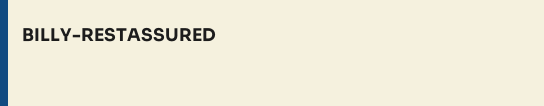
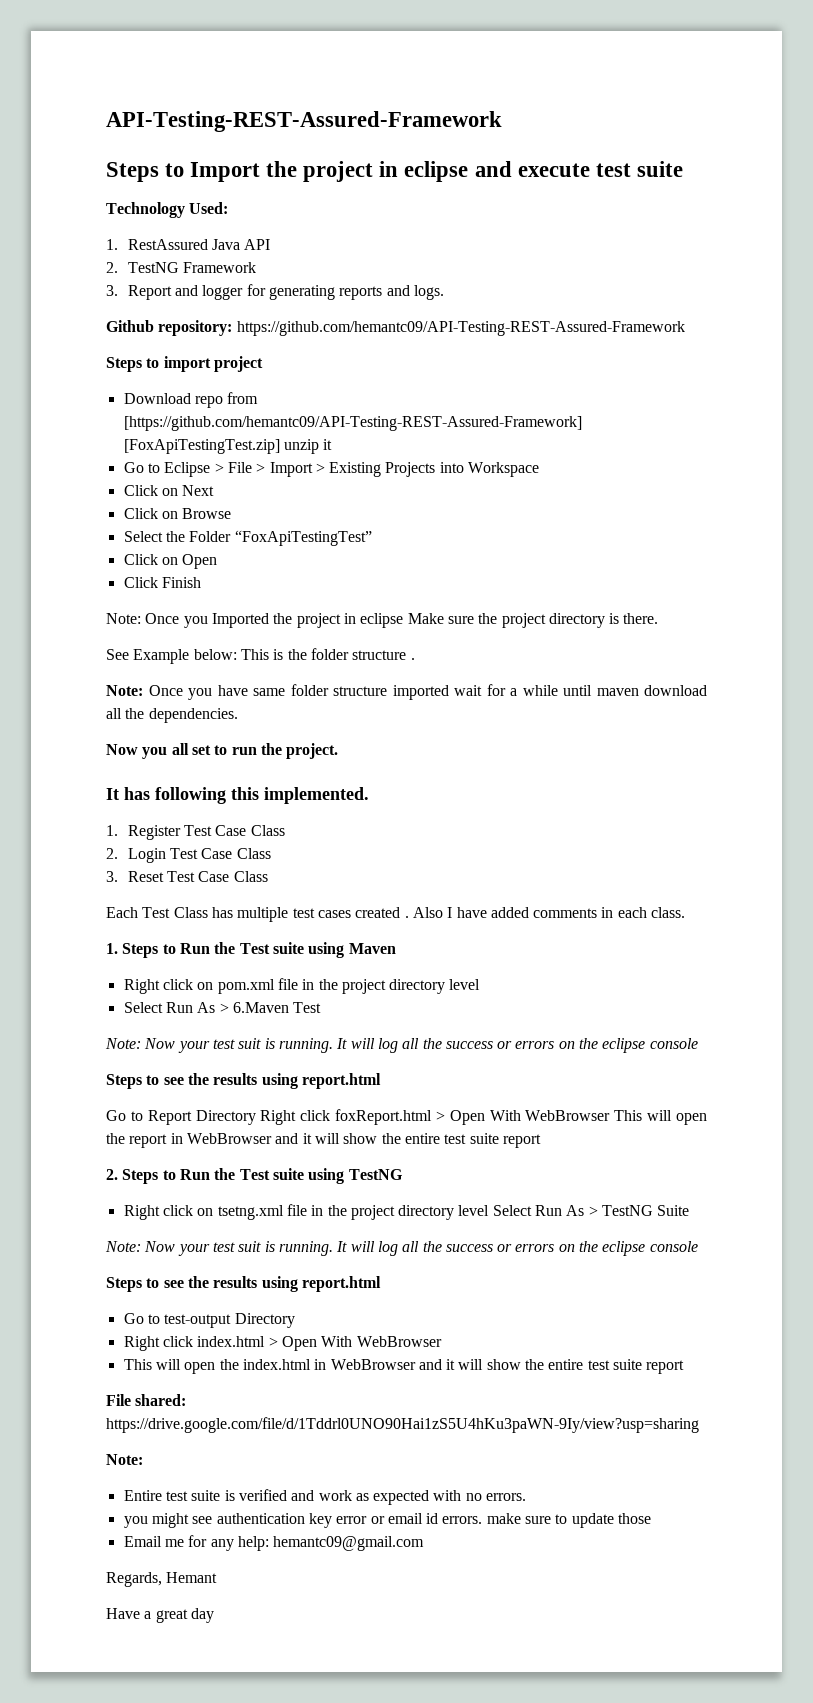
[22,27,216,42] BILLY-RESTASSURED -> [106,111,502,132] [106,161,683,182] [106,202,229,218] [106,239,271,250] [106,262,257,273] [106,284,445,300] [106,320,685,336] [106,356,263,372] [123,392,259,408] [123,416,582,431] [123,439,333,454] [123,462,540,477] [123,485,215,496] [123,508,232,519] [123,530,372,546] [123,554,218,569] [123,577,201,588] [106,613,659,628] [106,648,415,664] [106,684,707,700] [106,708,238,723] [106,743,339,759] [106,787,369,804] [106,825,285,840] [106,848,271,863] [106,871,268,882] [106,907,686,922] [106,942,396,958] [123,978,481,994] [123,1002,322,1013] [105,1038,698,1053] [106,1073,381,1089] [106,1109,707,1125] [106,1133,541,1148] [106,1168,403,1184] [123,1204,690,1220] [105,1241,698,1256] [106,1276,381,1292] [123,1313,295,1328] [123,1336,442,1351] [123,1359,685,1374] [106,1394,187,1406] [106,1417,699,1433] [106,1454,143,1465] [123,1489,527,1505] [123,1513,652,1528] [123,1535,425,1551] [106,1572,218,1587] [106,1608,214,1623] API-Testing-REST-Assured-Framework // Steps to Import the project in eclipse and execute test suite // Technology Used: // 1. RestAssured Java API // 2. TestNG Framework // 3. Report and logger for generating reports and logs. // Github repository: https://github.com/hemantc09/API-Testing-REST-Assured-Framework // Steps to import project // Download repo from [https://github.com/hemantc09/API-Testing-REST-Assured-Framework] [FoxApiTestingTest.zip] unzip it // Go to Eclipse > File > Import > Existing Projects into Workspace // Click on Next // Click on Browse // Select the Folder “FoxApiTestingTest” // Click on Open // Click Finish // Note: Once you Imported the project in eclipse Make sure the project directory is there. // See Example below: This is the folder structure . // Note: Once you have same folder structure imported wait for a while until maven download all the dependencies. // Now you all set to run the project. // It has following this implemented. // 1. Register Test Case Class // 2. Login Test Case Class // 3. Reset Test Case Class // Each Test Class has multiple test cases created . Also I have added comments in each class. // 1. Steps to Run the Test suite using Maven // Right click on pom.xml file in the project directory level // Select Run As > 6.Maven Test // Note: Now your test suit is running. It will log all the success or errors on the eclipse console // Steps to see the results using report.html // Go to Report Directory Right click foxReport.html > Open With WebBrowser This will open the report in WebBrowser and it will show the entire test suite report // 2. Steps to Run the Test suite using TestNG // Right click on tsetng.xml file in the project directory level Select Run As > TestNG Suite // Note: Now your test suit is running. It will log all the success or errors on the eclipse console // Steps to see the results using report.html // Go to test-output Directory // Right click index.html > Open With WebBrowser // This will open the index.html in WebBrowser and it will show the entire test suite report // File shared: https://drive.google.com/file/d/1Tddrl0UNO90Hai1zS5U4hKu3paWN-9Iy/view?usp=sharing // Note: // Entire test suite is verified and work as expected with no errors. // you might see authentication key error or email id errors. make sure to update those // Email me for any help: hemantc09@gmail.com // Regards, Hemant // Have a great day

